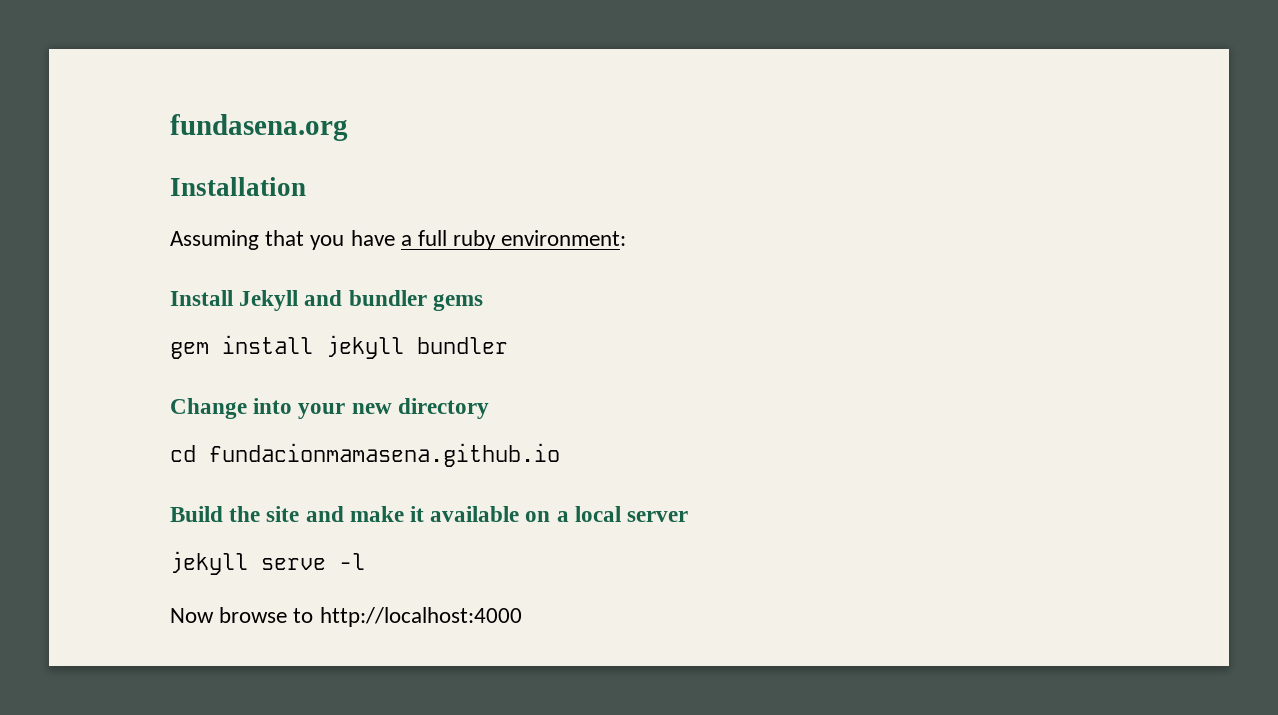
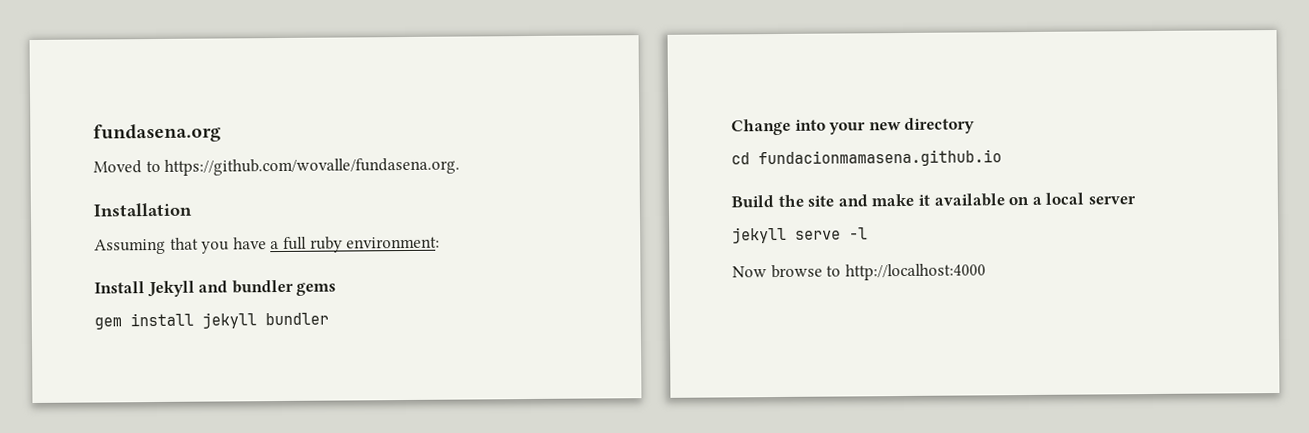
(348, 127) none -> [93,157,461,176] // Moved to https://github.com/wovalle/fundasena.org.

